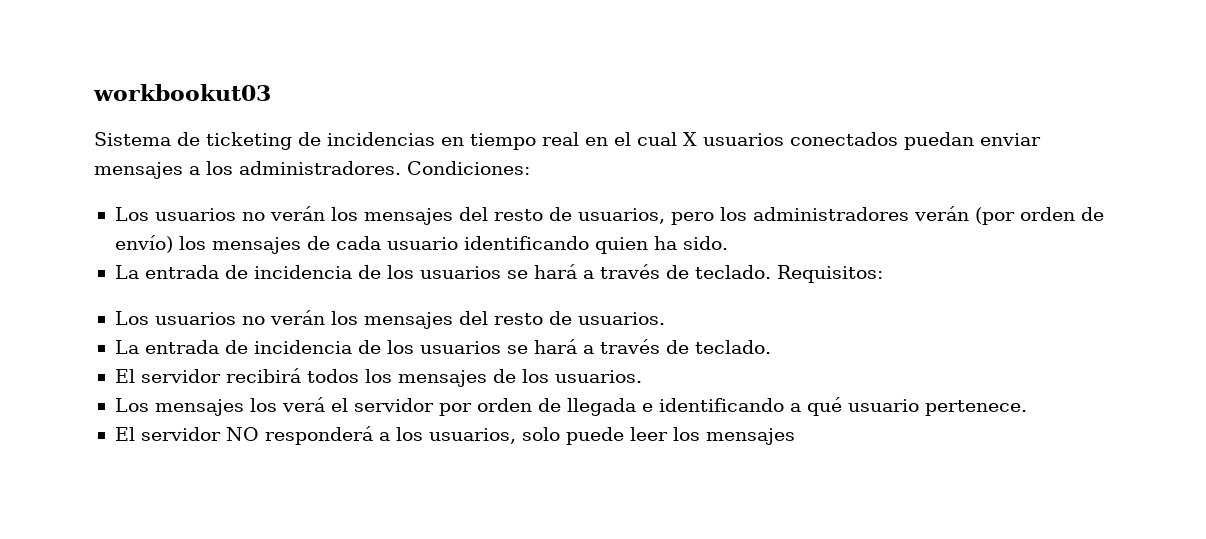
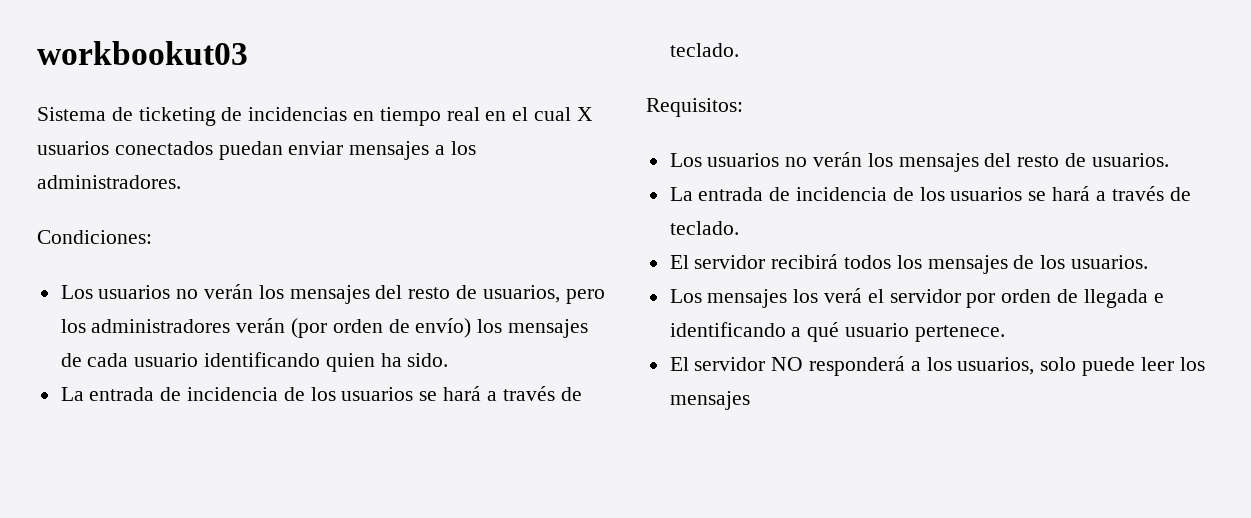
(401, 168) none -> (181, 182) //
(771, 272) none -> (739, 50) //

